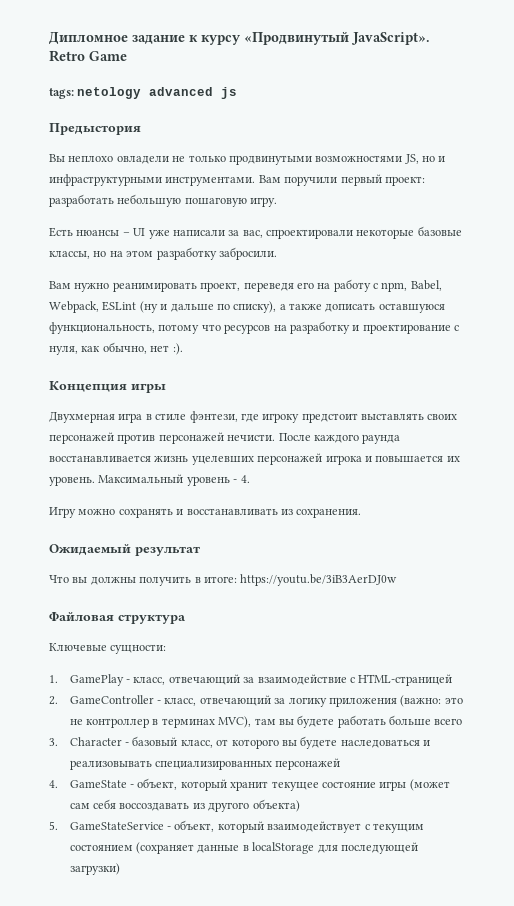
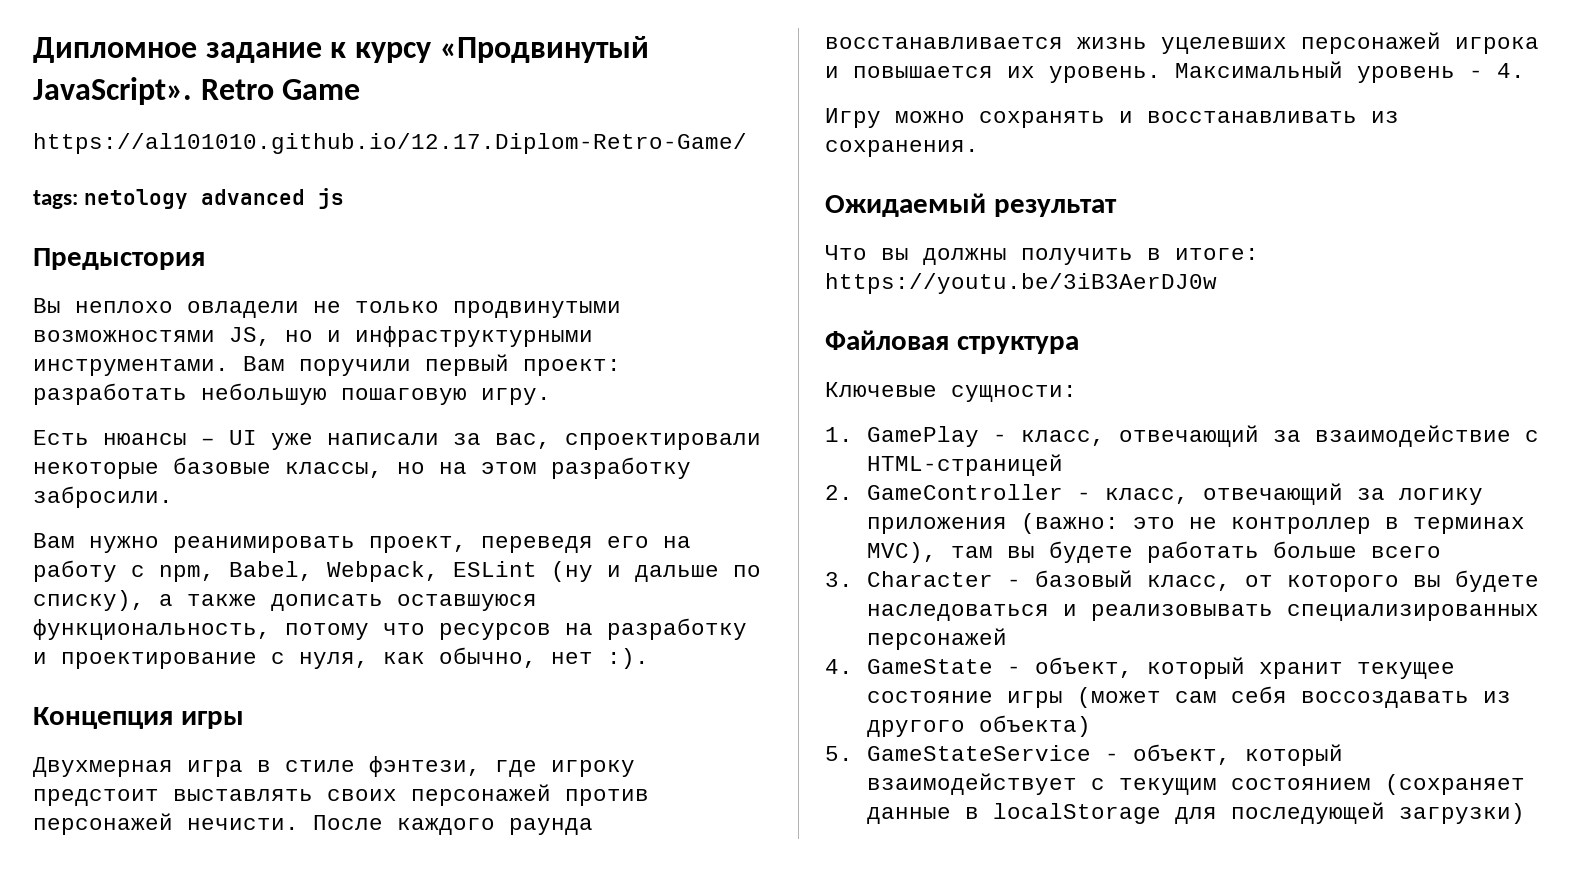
(127, 56) none -> [33,133,747,154] // https://al101010.github.io/12.17.Diplom-Retro-Game/

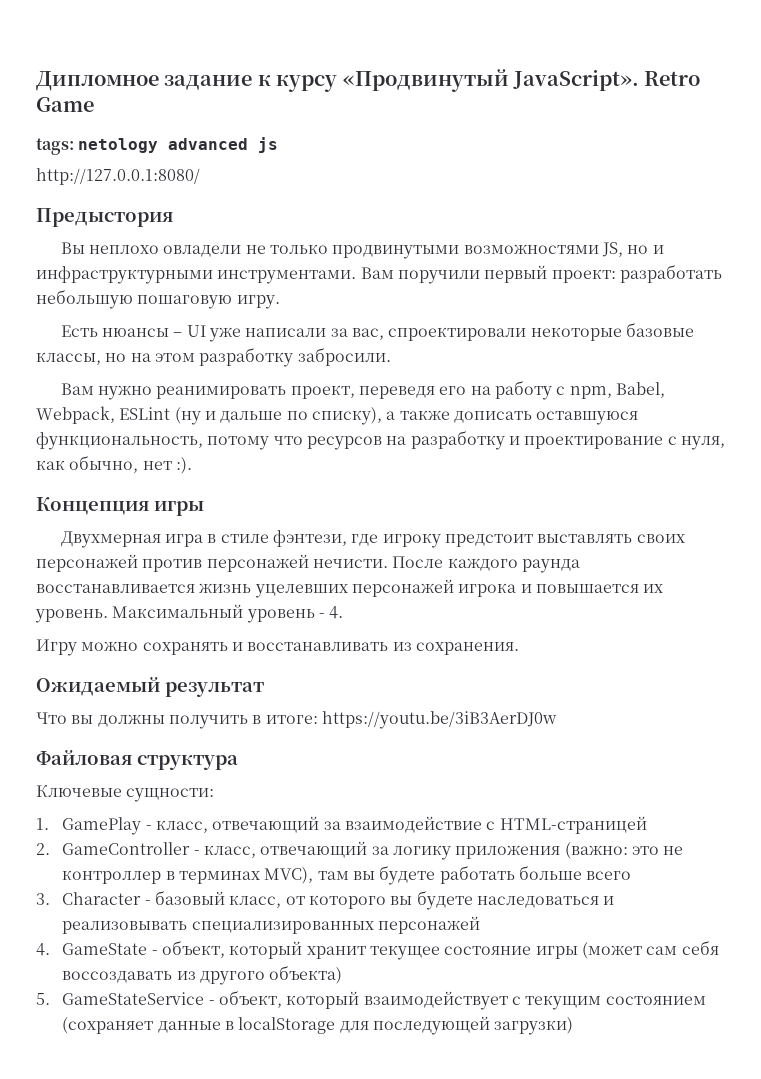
[33,133,747,154] // https://al101010.github.io/12.17.Diplom-Retro-Game/ -> (94, 104) none
(345, 198) none -> [36,168,200,185] // http://127.0.0.1:8080/

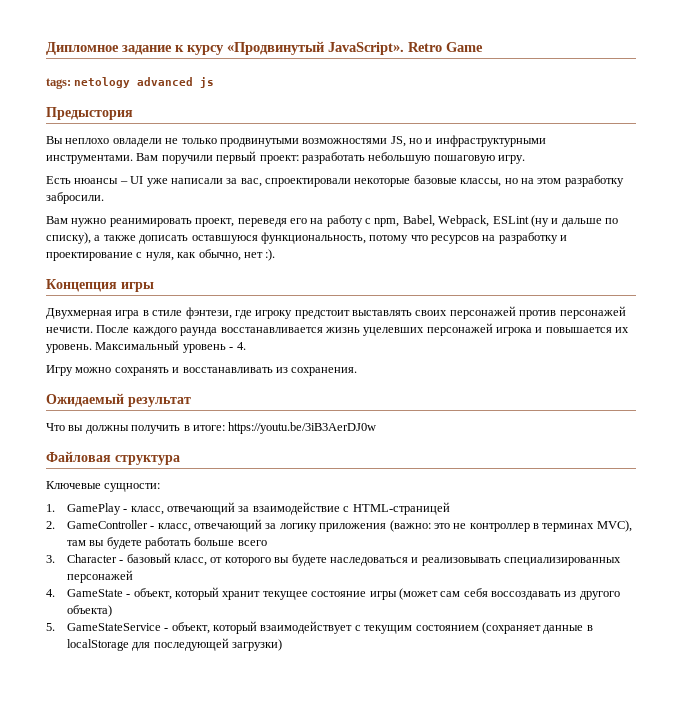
[36,168,200,185] // http://127.0.0.1:8080/ -> (215, 82) none

